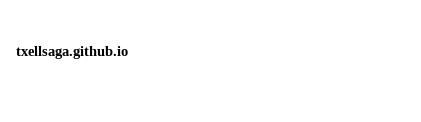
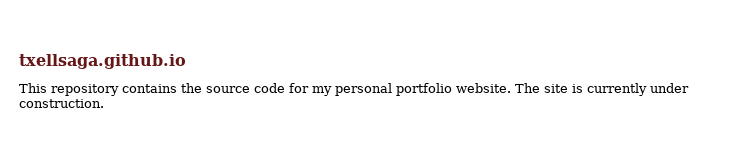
(128, 52) none -> [19,83,689,96] [19,99,104,108] // This repository contains the source code for my personal portfolio website. The site is currently under construction.

